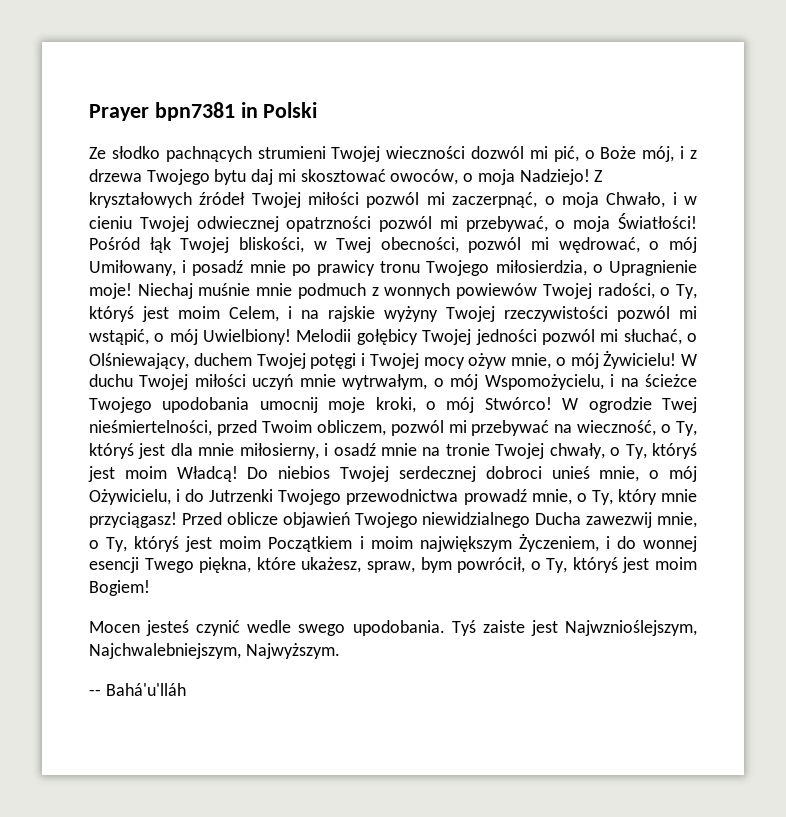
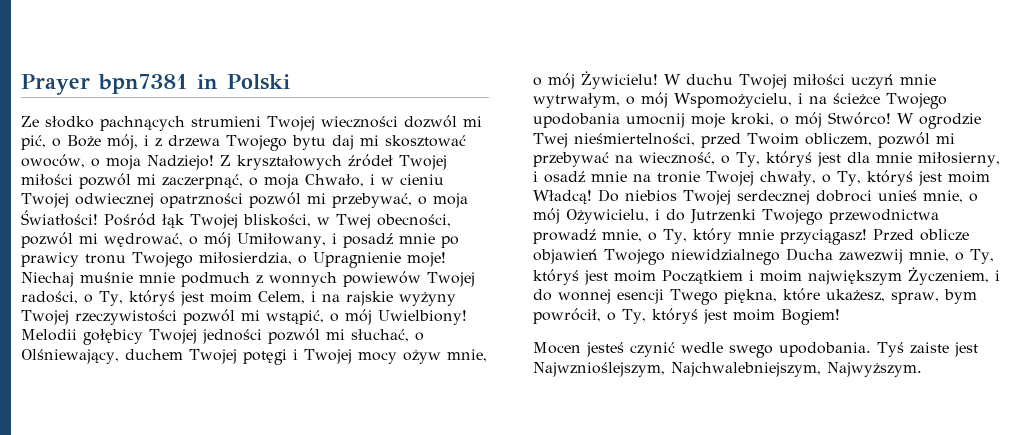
[89,683,186,696] // -- Bahá'u'lláh -> (922, 369) none

